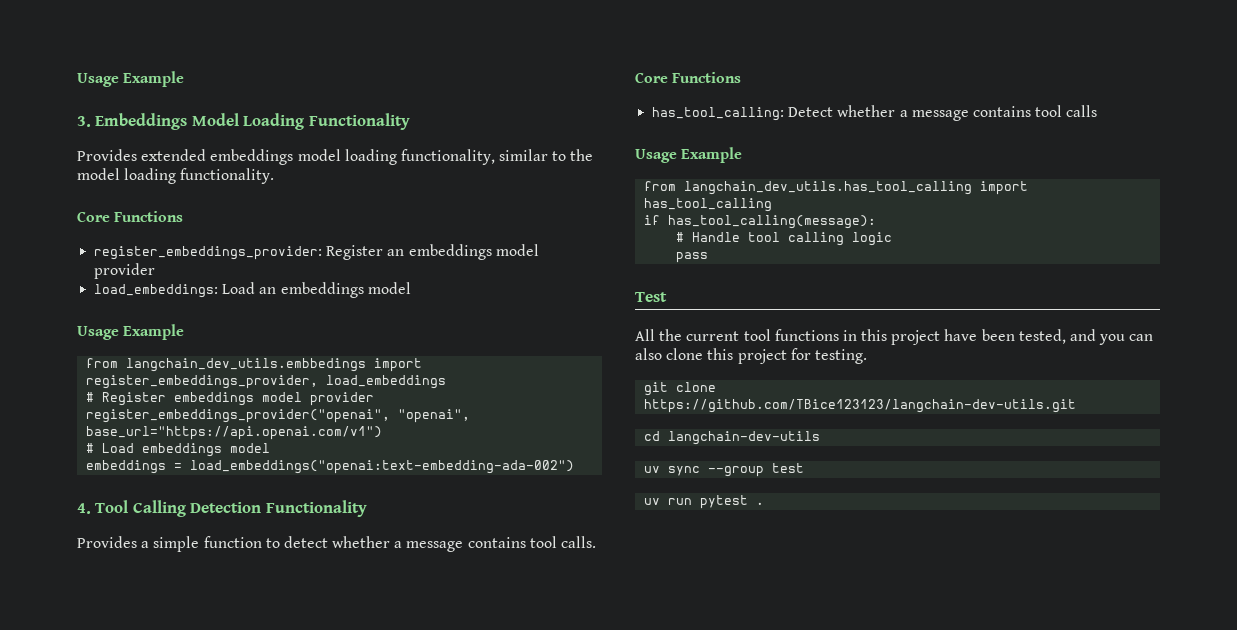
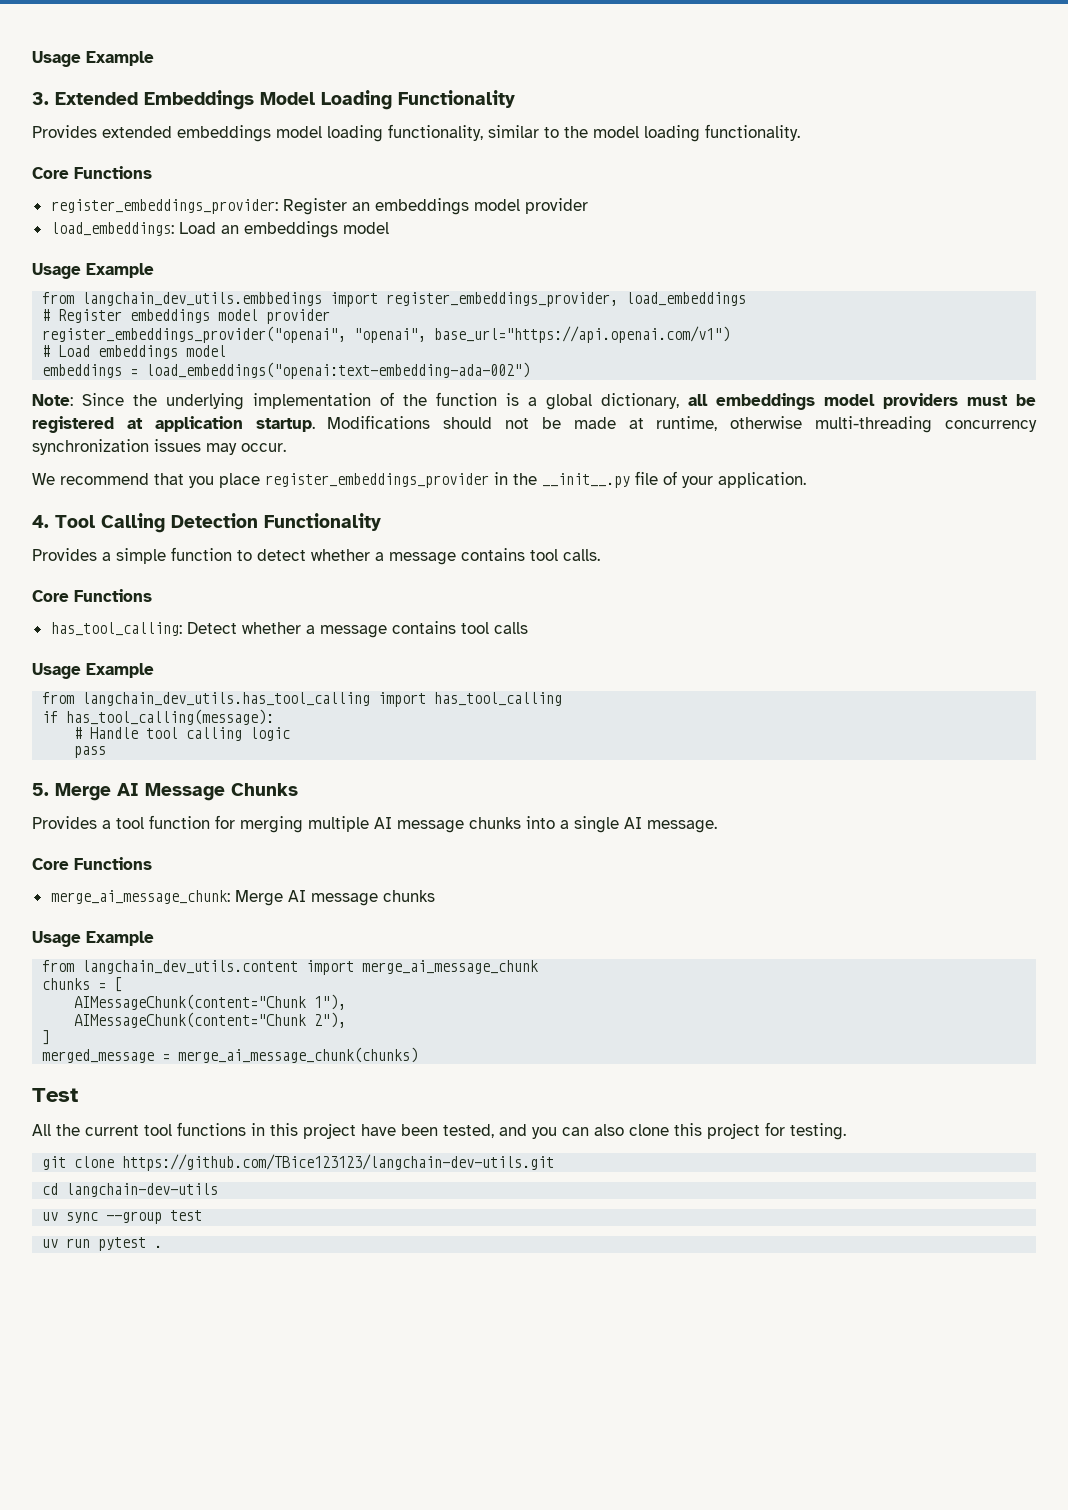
(91, 121) none -> [55,92,138,105] Extended
(575, 467) none -> [32,392,1036,410] [32,415,1037,433] [32,439,286,455] [32,471,806,488] // Note: Since the underlying implementation of the function is a global dictionary, all embeddings model providers must be registered at application startup. Modifications should not be made at runtime, otherwise multi-threading concurrency synchronization issues may occur. // We recommend that you place register_embeddings_provider in the __init__.py file of your application.
(709, 257) none -> [32,783,298,801] [32,815,717,833] [32,857,152,870] [50,890,435,906] [32,931,154,947] [42,960,539,975] [42,977,123,992] [74,994,347,1010] [74,1012,347,1028] [42,1030,51,1045] [42,1047,419,1063] // 5. Merge AI Message Chunks // Provides a tool function for merging multiple AI message chunks into a single AI message. // Core Functions // merge_ai_message_chunk: Merge AI message chunks // Usage Example // from langchain_dev_utils.content import merge_ai_message_chunk // chunks = [ // AIMessageChunk(content="Chunk 1"), // AIMessageChunk(content="Chunk 2"), // ] // merged_message = merge_ai_message_chunk(chunks)

